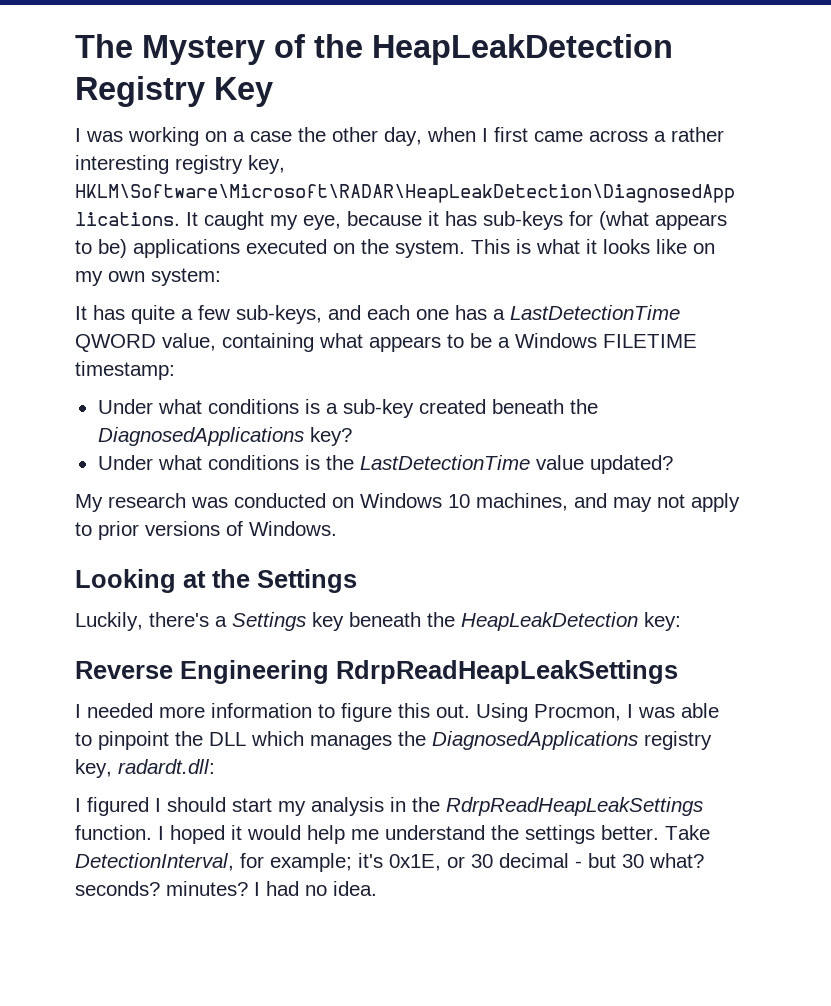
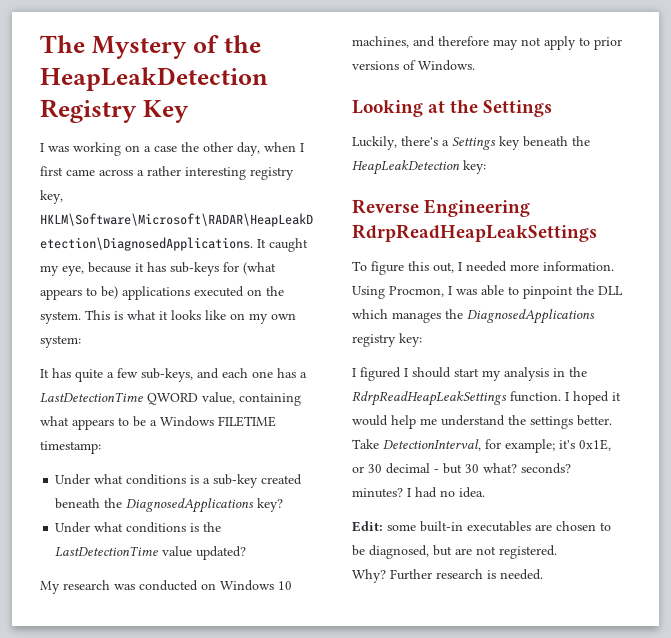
(607, 500) none -> [438,36,489,46] therefore
[75,703,470,722] I needed more information to figure this out. -> [352,261,614,275] To figure this out, I needed more information.
[75,759,215,778] key, radardt.dll: -> [399,333,422,347] key:
(377, 888) none -> [352,521,611,532] [352,545,557,559] [352,569,543,583] // Edit: some built-in executables are chosen to be diagnosed, but are not registered. // Why? Further research is needed.

